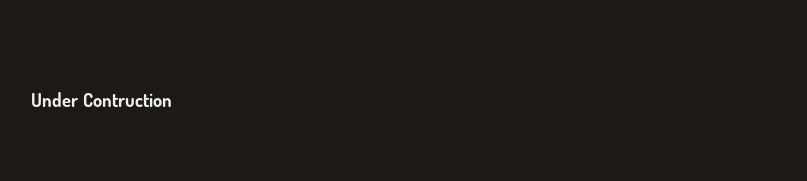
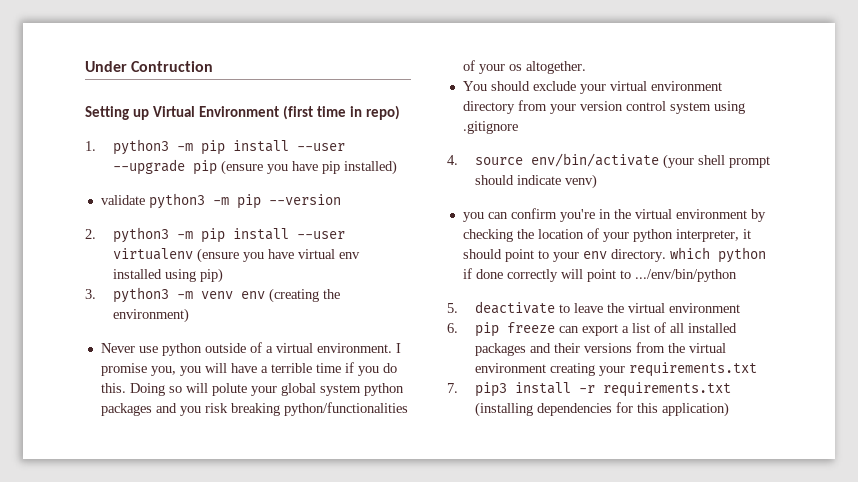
(172, 100) none -> [85,105,401,120] [85,139,346,155] [113,159,398,175] [100,193,341,209] [85,227,346,243] [113,248,361,263] [113,268,224,283] [85,287,341,303] [113,308,190,323] [100,342,401,356] [100,362,397,376] [100,383,404,396] [100,402,408,416] [462,60,586,74] [462,81,722,94] [462,100,745,114] [462,121,518,134] [447,153,771,169] [475,174,598,189] [462,208,766,222] [462,228,751,242] [462,247,766,263] [462,268,737,282] [447,301,741,314] [447,322,738,337] [475,342,727,356] [475,362,758,377] [447,382,732,397] [475,402,730,417] // Setting up Virtual Environment (first time in repo) // 1. python3 -m pip install --user --upgrade pip (ensure you have pip installed) // validate python3 -m pip --version // 2. python3 -m pip install --user virtualenv (ensure you have virtual env installed using pip) // 3. python3 -m venv env (creating the environment) // Never use python outside of a virtual environment. I promise you, you will have a terrible time if you do this. Doing so will polute your global system python packages and you risk breaking python/functionalities of your os altogether. // You should exclude your virtual environment directory from your version control system using .gitignore // 4. source env/bin/activate (your shell prompt should indicate venv) // you can confirm you're in the virtual environment by checking the location of your python interpreter, it should point to your env directory. which python if done correctly will point to .../env/bin/python // 5. deactivate to leave the virtual environment // 6. pip freeze can export a list of all installed packages and their versions from the virtual environment creating your requirements.txt // 7. pip3 install -r requirements.txt (installing dependencies for this application)

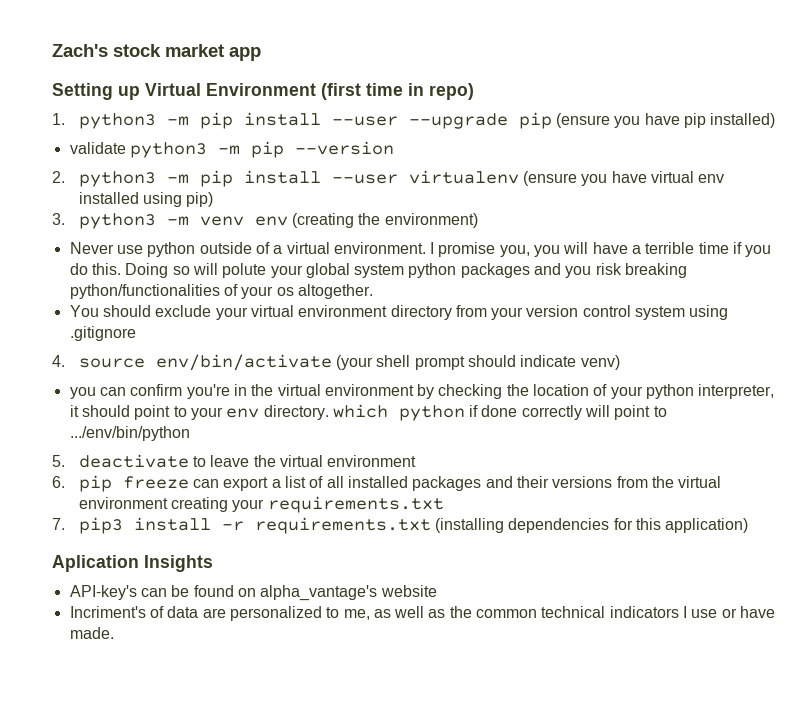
[85,61,214,72] Under Contruction -> [52,44,261,61] Zach's stock market app
(730, 409) none -> [52,555,213,572] [69,585,437,601] [69,606,776,621] [69,627,114,639] // Aplication Insights // API-key's can be found on alpha_vantage's website // Incriment's of data are personalized to me, as well as the common technical indicators I use or have made.

